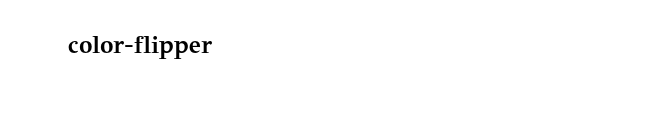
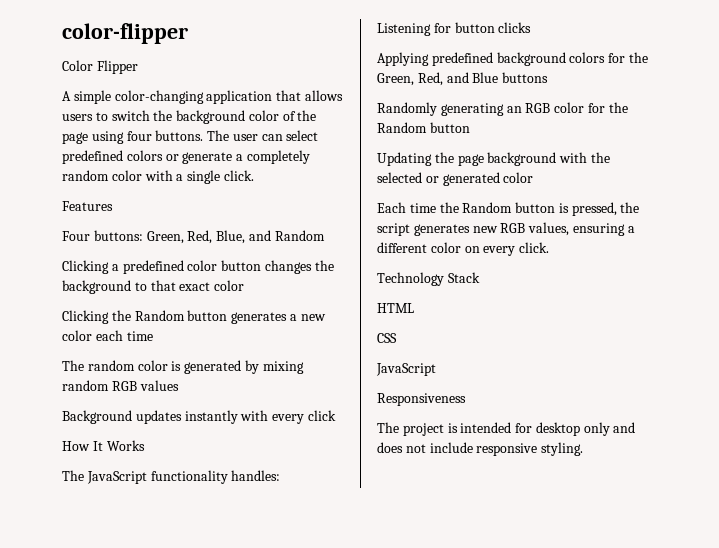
(213, 47) none -> [62,60,138,74] [62,90,343,104] [62,110,317,124] [62,130,319,144] [62,150,310,164] [62,170,254,184] [62,201,113,211] [62,230,325,244] [62,260,334,274] [62,280,245,294] [62,310,326,324] [62,330,153,341] [62,360,304,374] [62,380,179,391] [62,410,336,424] [62,440,145,451] [62,470,281,484] [377,22,532,36] [377,52,648,66] [377,72,549,86] [377,102,628,116] [377,122,470,133] [377,152,610,166] [377,172,534,186] [377,202,640,216] [377,222,635,236] [377,242,550,256] [377,272,480,286] [377,303,414,313] [377,333,397,343] [376,363,436,376] [377,393,466,406] [377,422,636,436] [377,442,584,456] // Color Flipper // A simple color-changing application that allows users to switch the background color of the page using four buttons. The user can select predefined colors or generate a completely random color with a single click. // Features // Four buttons: Green, Red, Blue, and Random // Clicking a predefined color button changes the background to that exact color // Clicking the Random button generates a new color each time // The random color is generated by mixing random RGB values // Background updates instantly with every click // How It Works // The JavaScript functionality handles: // Listening for button clicks // Applying predefined background colors for the Green, Red, and Blue buttons // Randomly generating an RGB color for the Random button // Updating the page background with the selected or generated color // Each time the Random button is pressed, the script generates new RGB values, ensuring a different color on every click. // Technology Stack // HTML // CSS // JavaScript // Responsiveness // The project is intended for desktop only and does not include responsive styling.

